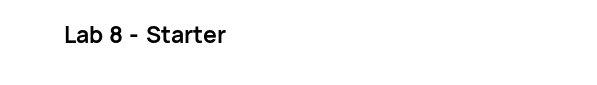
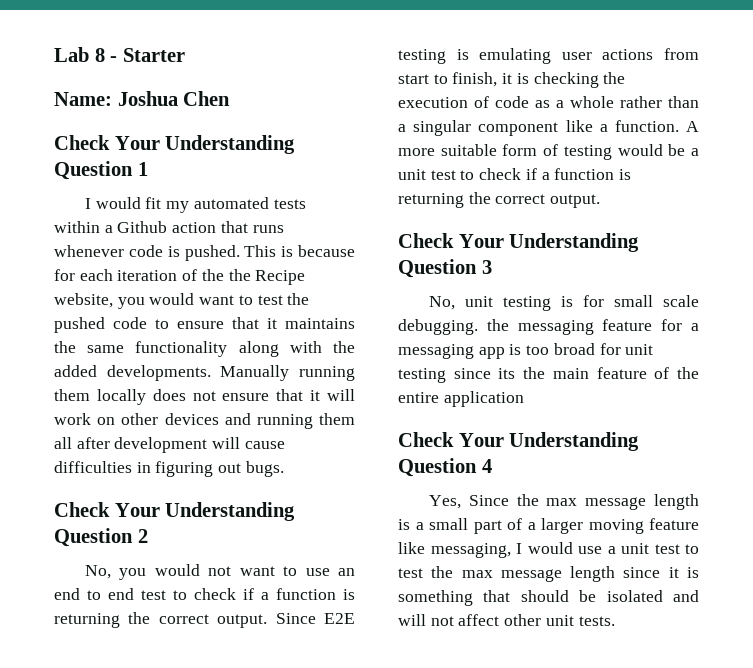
(226, 34) none -> [54,91,231,106] [54,135,296,154] [54,161,148,180] [84,197,306,213] [54,221,284,233] [54,245,355,261] [54,269,306,285] [54,293,310,309] [54,317,355,333] [54,341,355,357] [54,365,355,381] [54,389,355,405] [54,413,355,429] [54,437,285,453] [54,461,284,477] [54,502,296,521] [54,528,148,547] [84,564,355,580] [54,588,355,600] [54,612,355,628] [398,48,699,64] [398,72,626,88] [398,96,699,108] [398,120,699,136] [398,144,699,160] [398,168,632,180] [398,192,601,208] [398,233,640,252] [398,259,492,278] [428,295,699,311] [398,319,699,335] [398,343,654,359] [398,367,699,383] [398,391,524,407] [398,432,640,451] [398,458,492,477] [428,494,699,510] [398,518,699,534] [398,542,699,558] [398,566,699,582] [398,590,699,606] [398,614,615,626] // Name: Joshua Chen // Check Your Understanding Question 1 // I would fit my automated tests within a Github action that runs whenever code is pushed. This is because for each iteration of the the Recipe website, you would want to test the pushed code to ensure that it maintains the same functionality along with the added developments. Manually running them locally does not ensure that it will work on other devices and running them all after development will cause difficulties in figuring out bugs. // Check Your Understanding Question 2 // No, you would not want to use an end to end test to check if a function is returning the correct output. Since E2E testing is emulating user actions from start to finish, it is checking the execution of code as a whole rather than a singular component like a function. A more suitable form of testing would be a unit test to check if a function is returning the correct output. // Check Your Understanding Question 3 // No, unit testing is for small scale debugging. the messaging feature for a messaging app is too broad for unit testing since its the main feature of the entire application // Check Your Understanding Question 4 // Yes, Since the max message length is a small part of a larger moving feature like messaging, I would use a unit test to test the max message length since it is something that should be isolated and will not affect other unit tests.

